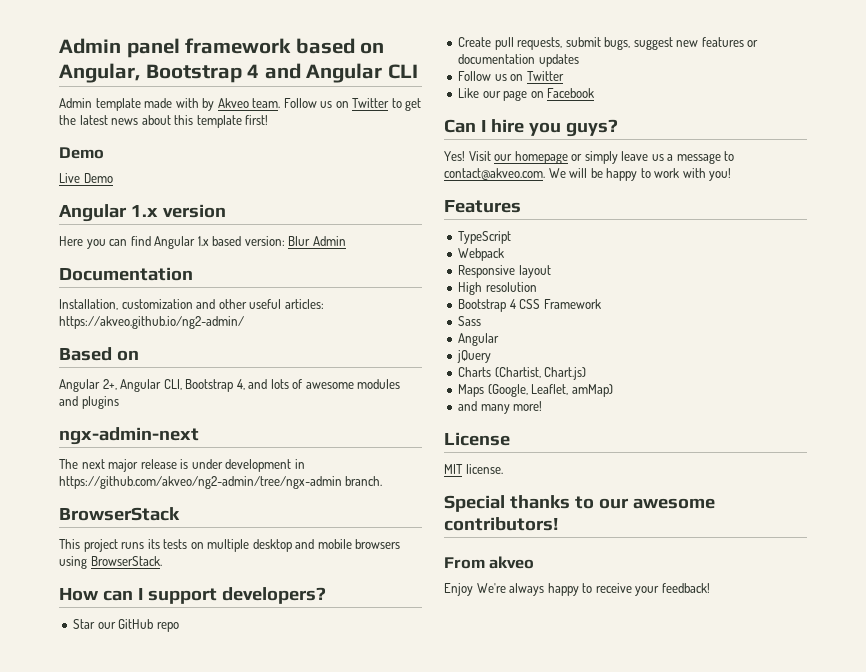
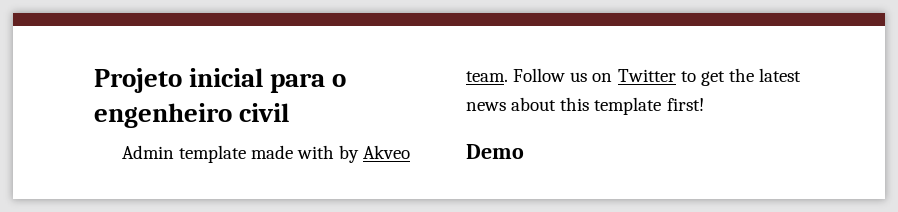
[59,38,385,58] [59,63,418,83] Admin panel framework based on Angular, Bootstrap 4 and Angular CLI -> [94,68,347,93] [94,103,290,128] Projeto inicial para o engenheiro civil
[59,173,113,183] [59,204,226,222] [59,236,346,249] [59,267,193,281] [59,299,324,310] [59,316,244,329] [59,347,139,361] [59,379,401,392] [59,396,119,409] [59,427,199,445] [59,459,305,472] [59,476,383,489] [59,507,180,521] [59,539,401,552] [59,556,162,569] [59,587,326,604] [73,619,179,632] [458,37,759,50] [458,54,579,67] [458,71,564,81] [458,88,595,101] [444,119,618,137] [444,151,735,164] [444,168,732,181] [444,200,521,213] [458,231,512,244] [458,248,505,261] [458,265,551,278] [458,282,537,295] [458,299,601,312] [458,316,482,326] [458,333,500,346] [457,350,492,363] [458,367,587,380] [458,384,613,397] [458,401,543,414] [444,432,510,446] [444,464,503,474] [444,495,715,512] [444,517,558,531] [444,556,535,569] [444,583,710,596] // Live Demo // Angular 1.x version // Here you can find Angular 1.x based version: Blur Admin // Documentation // Installation, customization and other useful articles: https://akveo.github.io/ng2-admin/ // Based on // Angular 2+, Angular CLI, Bootstrap 4, and lots of awesome modules and plugins // ngx-admin-next // The next major release is under development in https://github.com/akveo/ng2-admin/tree/ngx-admin branch. // BrowserStack // This project runs its tests on multiple desktop and mobile browsers using BrowserStack. // How can I support developers? // Star our GitHub repo // Create pull requests, submit bugs, suggest new features or documentation updates // Follow us on Twitter // Like our page on Facebook // Can I hire you guys? // Yes! Visit our homepage or simply leave us a message to contact@akveo.com. We will be happy to work with you! // Features // TypeScript // Webpack // Responsive layout // High resolution // Bootstrap 4 CSS Framework // Sass // Angular // jQuery // Charts (Chartist, Chart.js) // Maps (Google, Leaflet, amMap) // and many more! // License // MIT license. // Special thanks to our awesome contributors! // From akveo // Enjoy We're always happy to receive your feedback! -> (524, 151) none

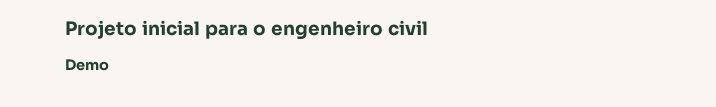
[121,145,411,163] [466,68,802,86] [466,97,704,115] // Admin template made with by Akveo team. Follow us on Twitter to get the latest news about this template first! -> (428, 28) none

